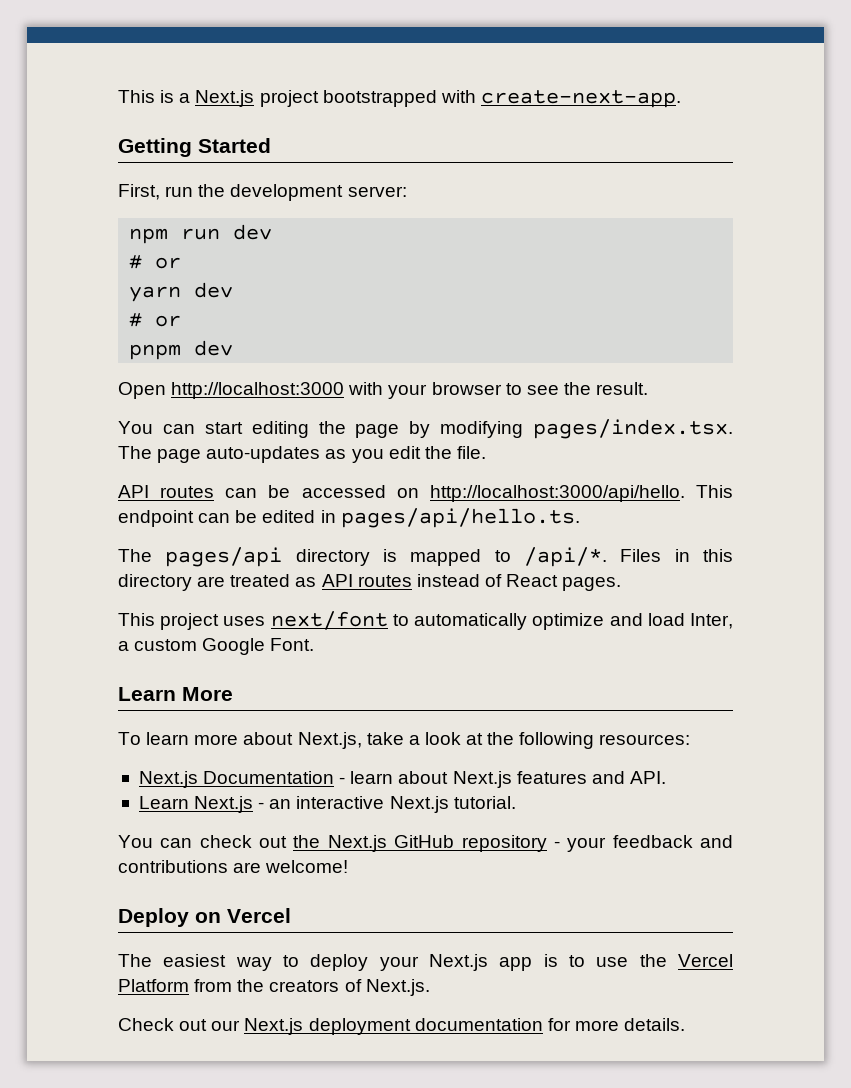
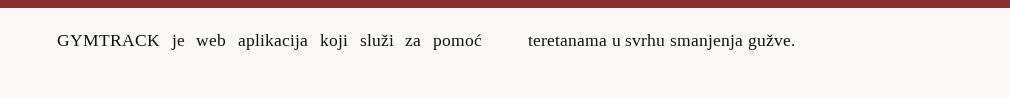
[118,90,681,108] [118,138,271,157] [118,184,407,201] [129,224,273,244] [129,255,182,269] [129,282,234,302] [129,313,182,327] [129,340,234,360] [118,382,649,399] [118,419,733,439] [118,446,486,463] [118,485,733,502] [118,508,580,528] [118,547,733,567] [118,574,622,591] [118,611,733,630] [118,638,315,655] [118,687,233,701] [118,732,691,749] [138,771,666,788] [138,796,516,813] [118,835,734,852] [118,860,349,873] [118,908,291,927] [118,954,733,971] [118,979,430,996] [118,1018,686,1035] This is a Next.js project bootstrapped with create-next-app. // Getting Started // First, run the development server: // npm run dev // # or // yarn dev // # or // pnpm dev // Open http://localhost:3000 with your browser to see the result. // You can start editing the page by modifying pages/index.tsx. The page auto-updates as you edit the file. // API routes can be accessed on http://localhost:3000/api/hello. This endpoint can be edited in pages/api/hello.ts. // The pages/api directory is mapped to /api/*. Files in this directory are treated as API routes instead of React pages. // This project uses next/font to automatically optimize and load Inter, a custom Google Font. // Learn More // To learn more about Next.js, take a look at the following resources: // Next.js Documentation - learn about Next.js features and API. // Learn Next.js - an interactive Next.js tutorial. // You can check out the Next.js GitHub repository - your feedback and contributions are welcome! // Deploy on Vercel // The easiest way to deploy your Next.js app is to use the Vercel Platform from the creators of Next.js. // Check out our Next.js deployment documentation for more details. -> [57,34,795,50] GYMTRACK je web aplikacija koji služi za pomoć teretanama u svrhu smanjenja gužve.

